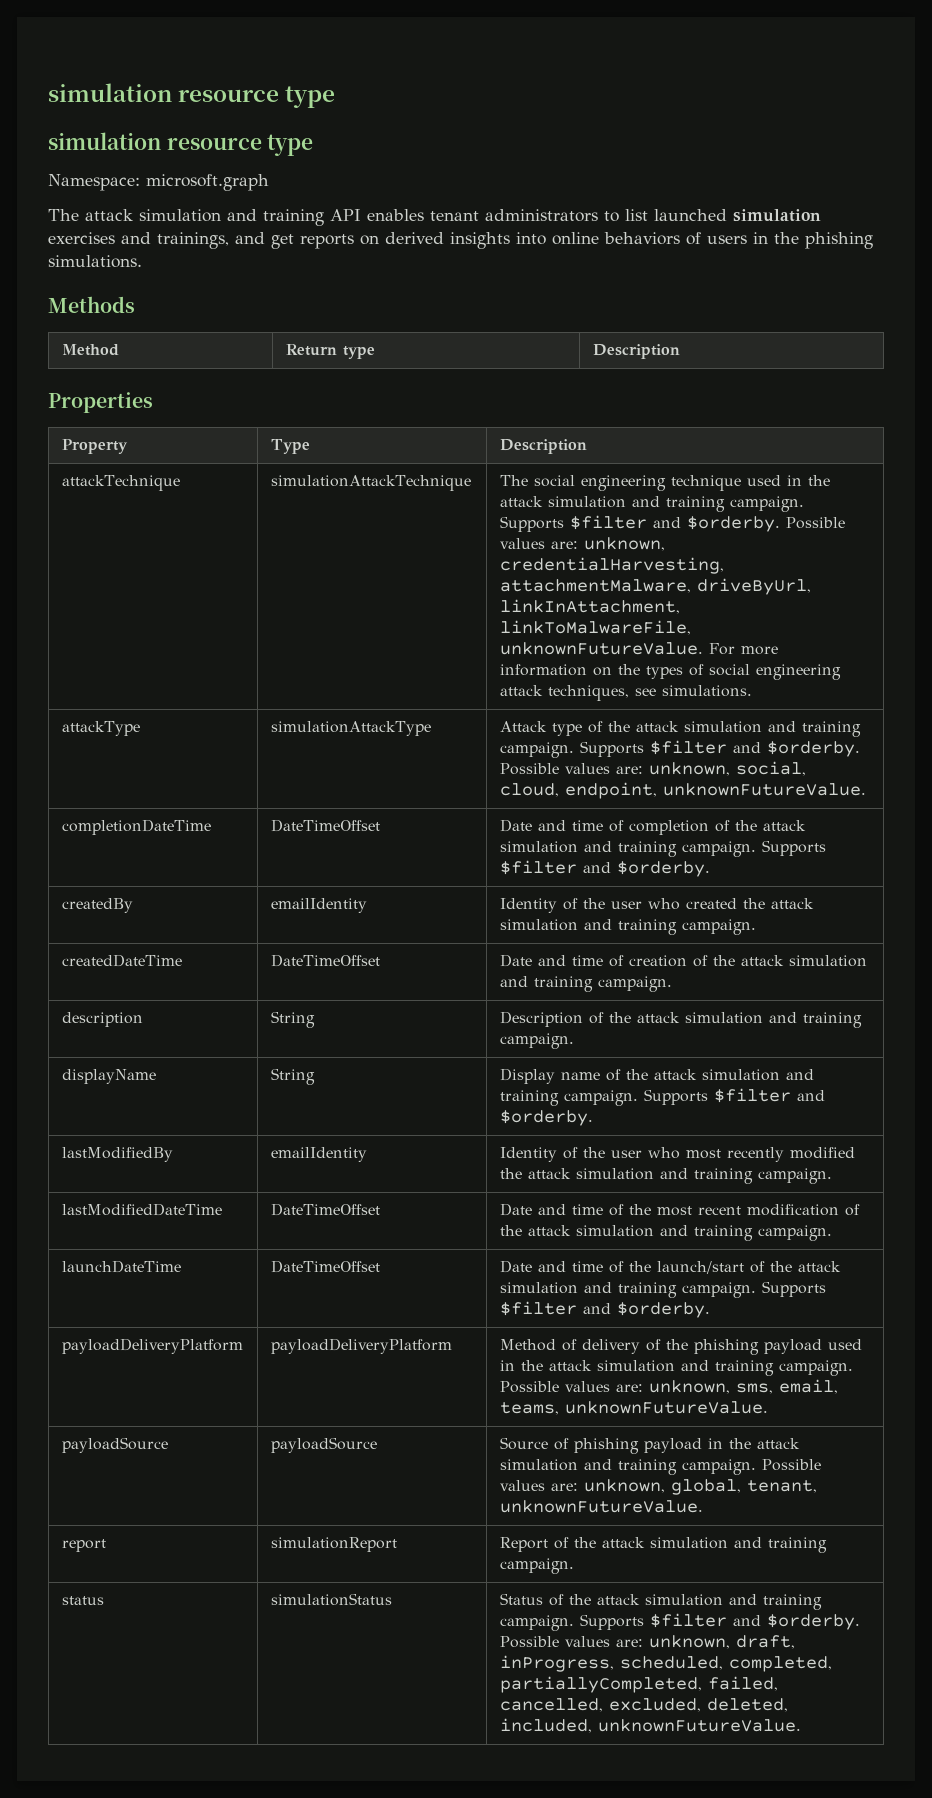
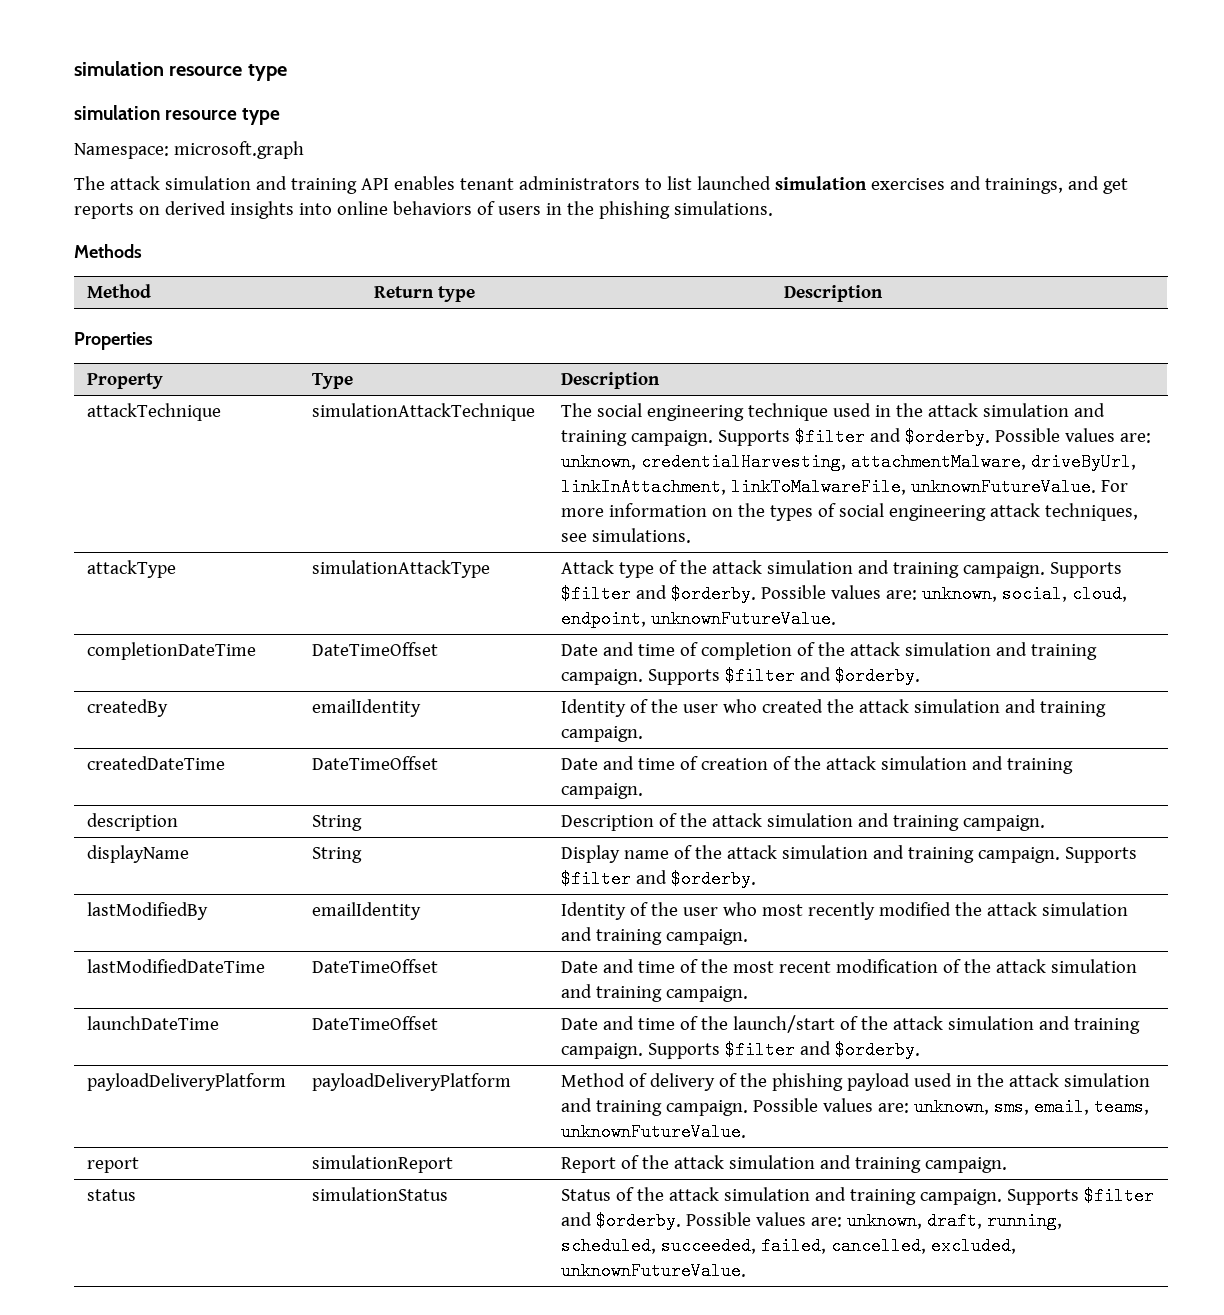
[61,1437,168,1453] [270,1437,377,1453] [499,1437,800,1454] [499,1459,821,1475] [499,1479,817,1495] [499,1500,703,1513] // payloadSource | payloadSource | Source of phishing payload in the attack simulation and training campaign. Possible values are: unknown, global, tenant, unknownFutureValue. -> (746, 1132) none
[499,1655,832,1672] [499,1676,702,1693] inProgress, scheduled, completed, partiallyCompleted, -> [986,1212,1062,1230] [560,1237,756,1255] running, scheduled, succeeded,
[706,1698,788,1712] [499,1718,592,1733] deleted, included, -> (1016, 1246) none

